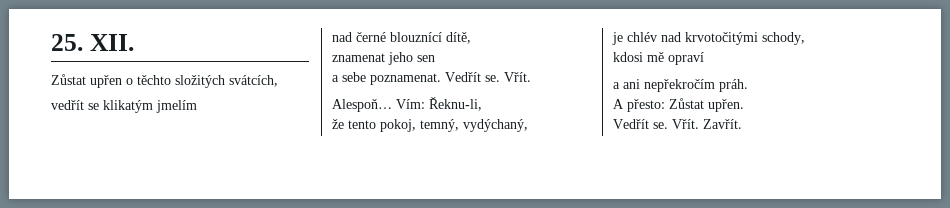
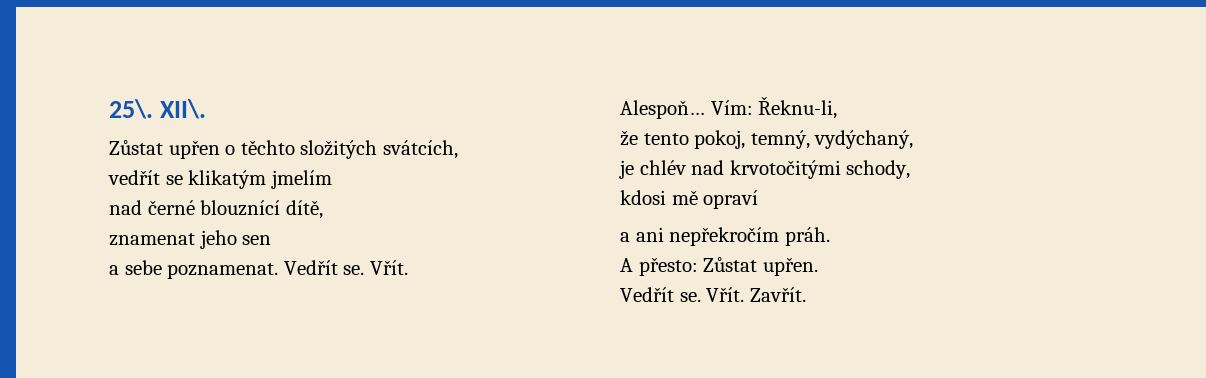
[51,34,134,51] 25. XII. -> [109,99,207,119] 25\. XII\.

